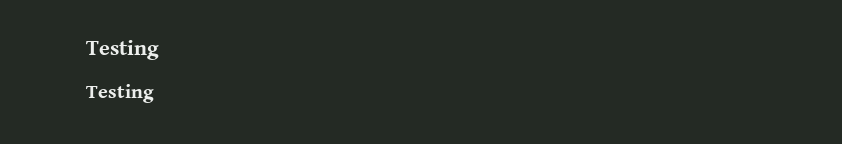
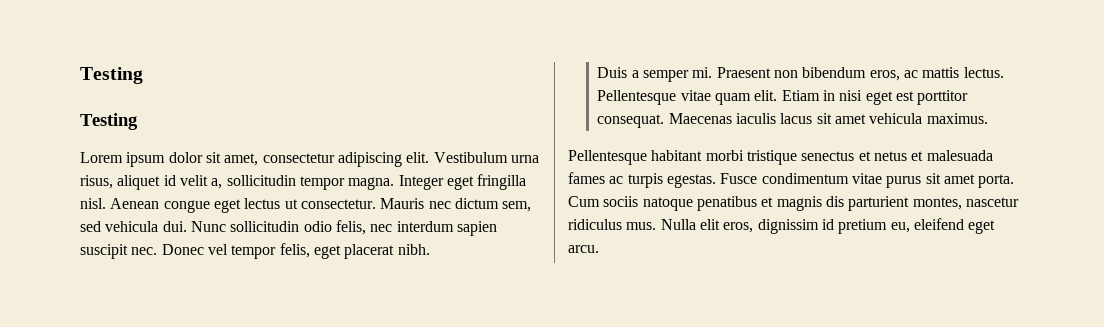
(154, 93) none -> [80,152,539,167] [80,174,527,190] [80,198,532,213] [80,220,497,236] [80,243,430,259] [597,67,1004,82] [597,90,969,105] [597,113,988,128] [568,150,993,165] [568,172,1015,188] [568,196,1019,211] [568,218,996,234] [568,245,599,253] // Lorem ipsum dolor sit amet, consectetur adipiscing elit. Vestibulum urna risus, aliquet id velit a, sollicitudin tempor magna. Integer eget fringilla nisl. Aenean congue eget lectus ut consectetur. Mauris nec dictum sem, sed vehicula dui. Nunc sollicitudin odio felis, nec interdum sapien suscipit nec. Donec vel tempor felis, eget placerat nibh. // Duis a semper mi. Praesent non bibendum eros, ac mattis lectus. Pellentesque vitae quam elit. Etiam in nisi eget est porttitor consequat. Maecenas iaculis lacus sit amet vehicula maximus. // Pellentesque habitant morbi tristique senectus et netus et malesuada fames ac turpis egestas. Fusce condimentum vitae purus sit amet porta. Cum sociis natoque penatibus et magnis dis parturient montes, nascetur ridiculus mus. Nulla elit eros, dignissim id pretium eu, eleifend eget arcu.

